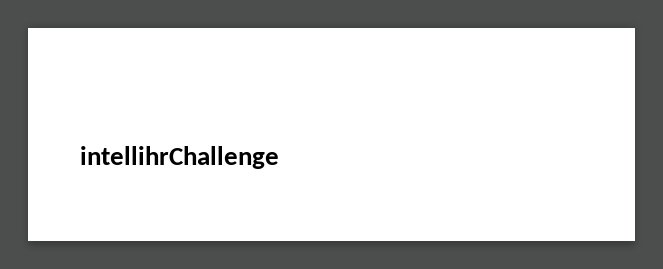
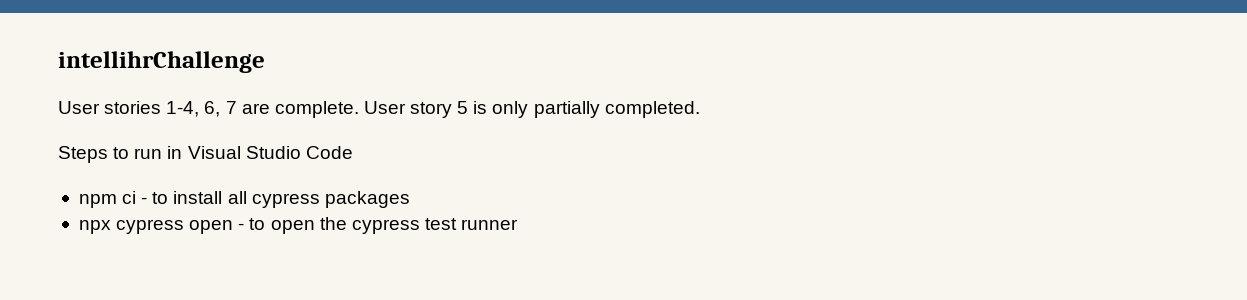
(279, 157) none -> [58,101,700,118] [58,146,353,163] [78,191,410,208] [78,217,519,234] // User stories 1-4, 6, 7 are complete. User story 5 is only partially completed. // Steps to run in Visual Studio Code // npm ci - to install all cypress packages // npx cypress open - to open the cypress test runner

